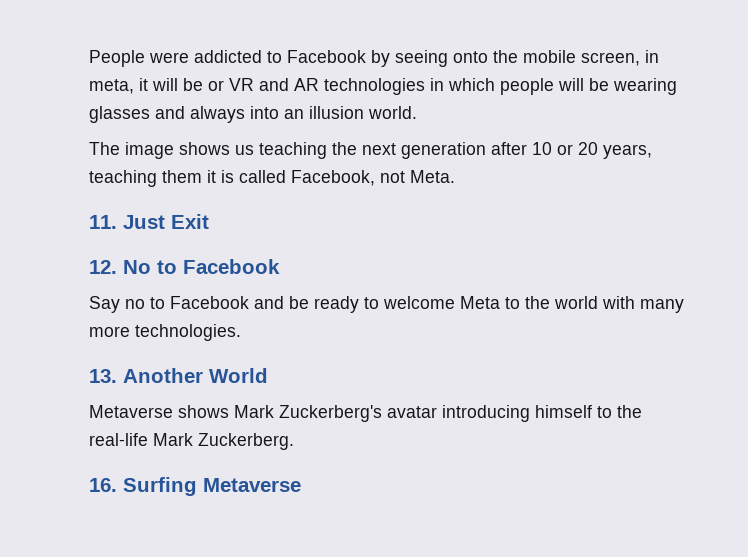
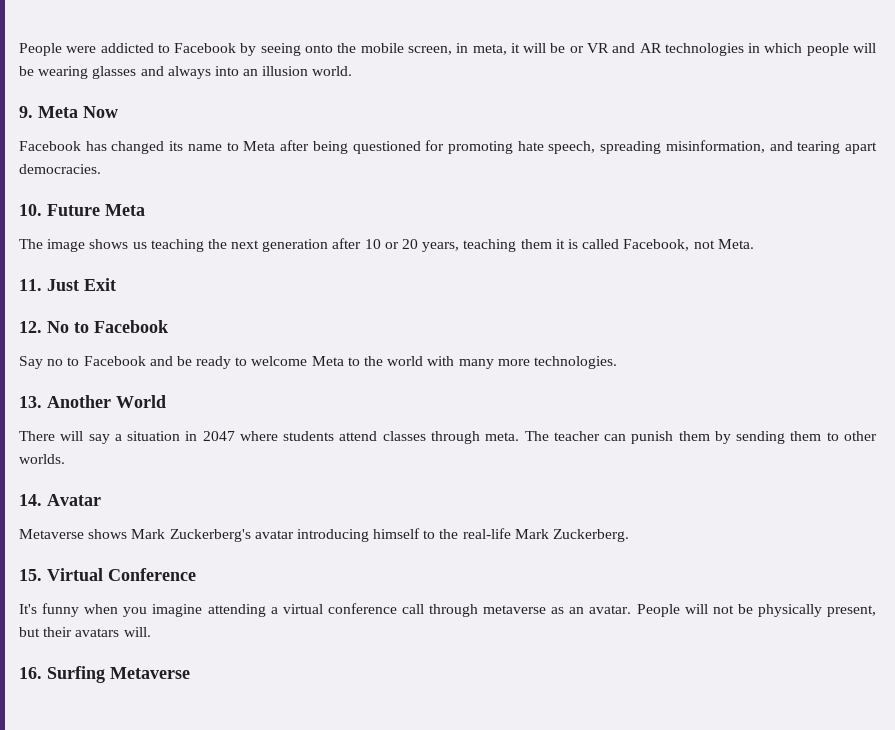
(417, 112) none -> [19,106,118,118] [19,140,877,154] [19,164,101,174] [19,204,145,216] // 9. Meta Now // Facebook has changed its name to Meta after being questioned for promoting hate speech, spreading misinformation, and tearing apart democracies. // 10. Future Meta
(268, 375) none -> [19,431,877,444] [19,454,65,464] [19,494,101,506] // There will say a situation in 2047 where students attend classes through meta. The teacher can punish them by sending them to other worlds. // 14. Avatar
(294, 441) none -> [19,568,196,581] [19,603,877,617] [19,627,151,637] // 15. Virtual Conference // It's funny when you imagine attending a virtual conference call through metaverse as an avatar. People will not be physically present, but their avatars will.

